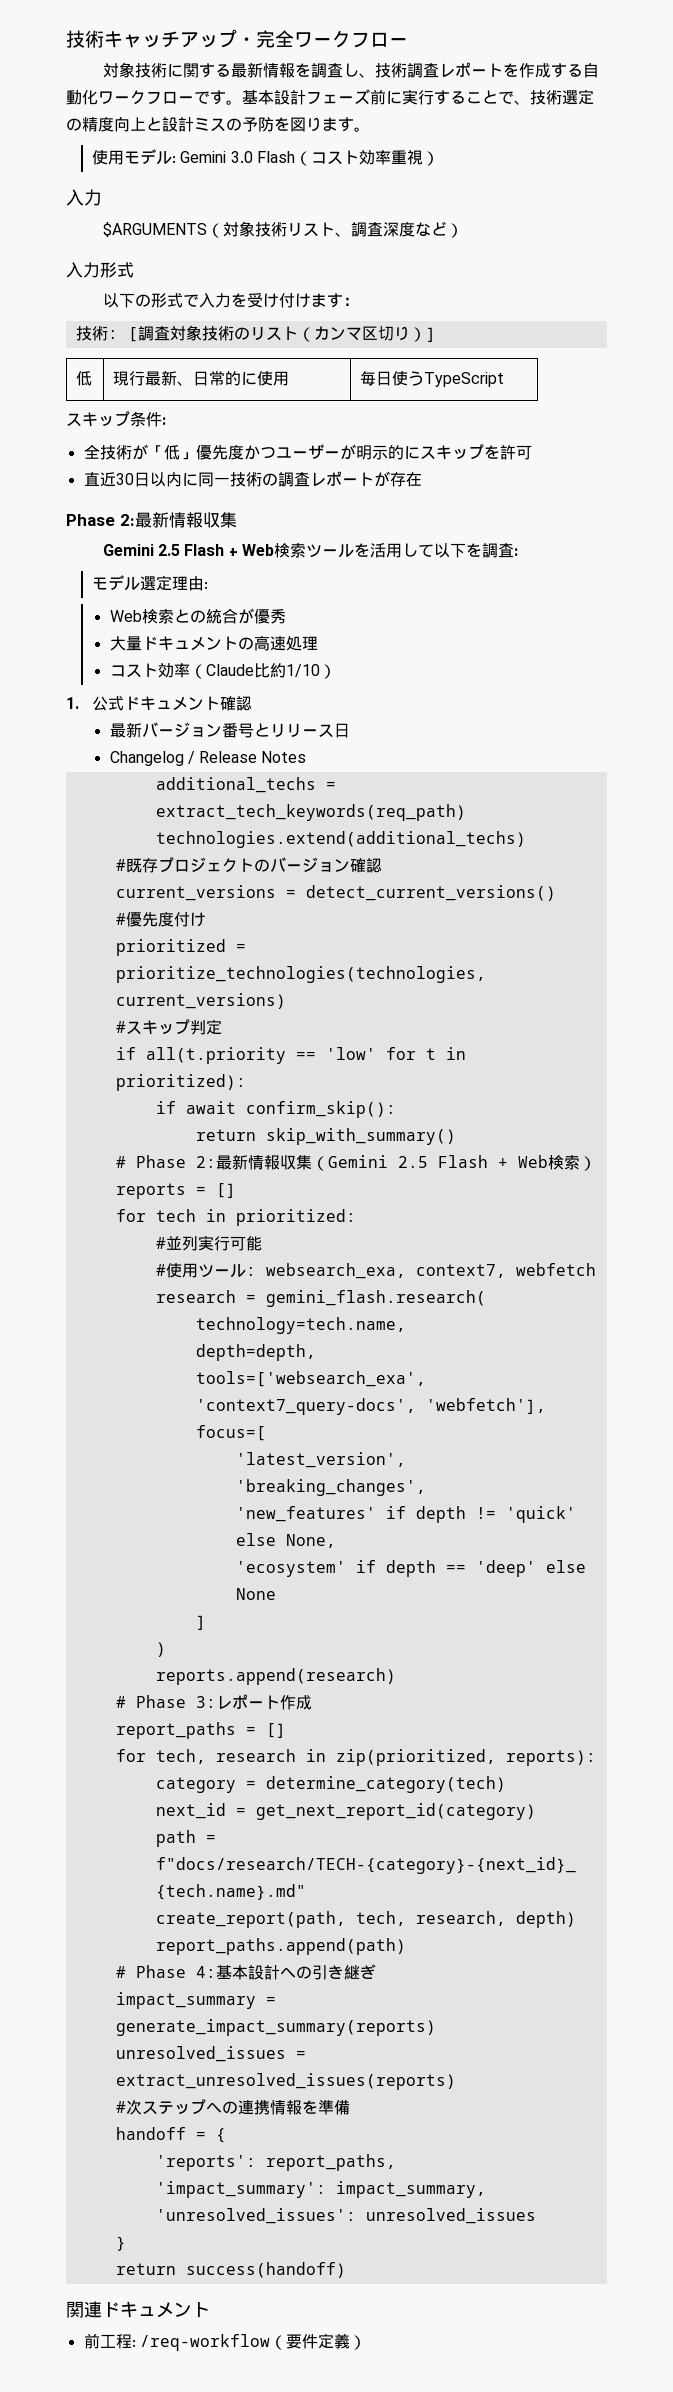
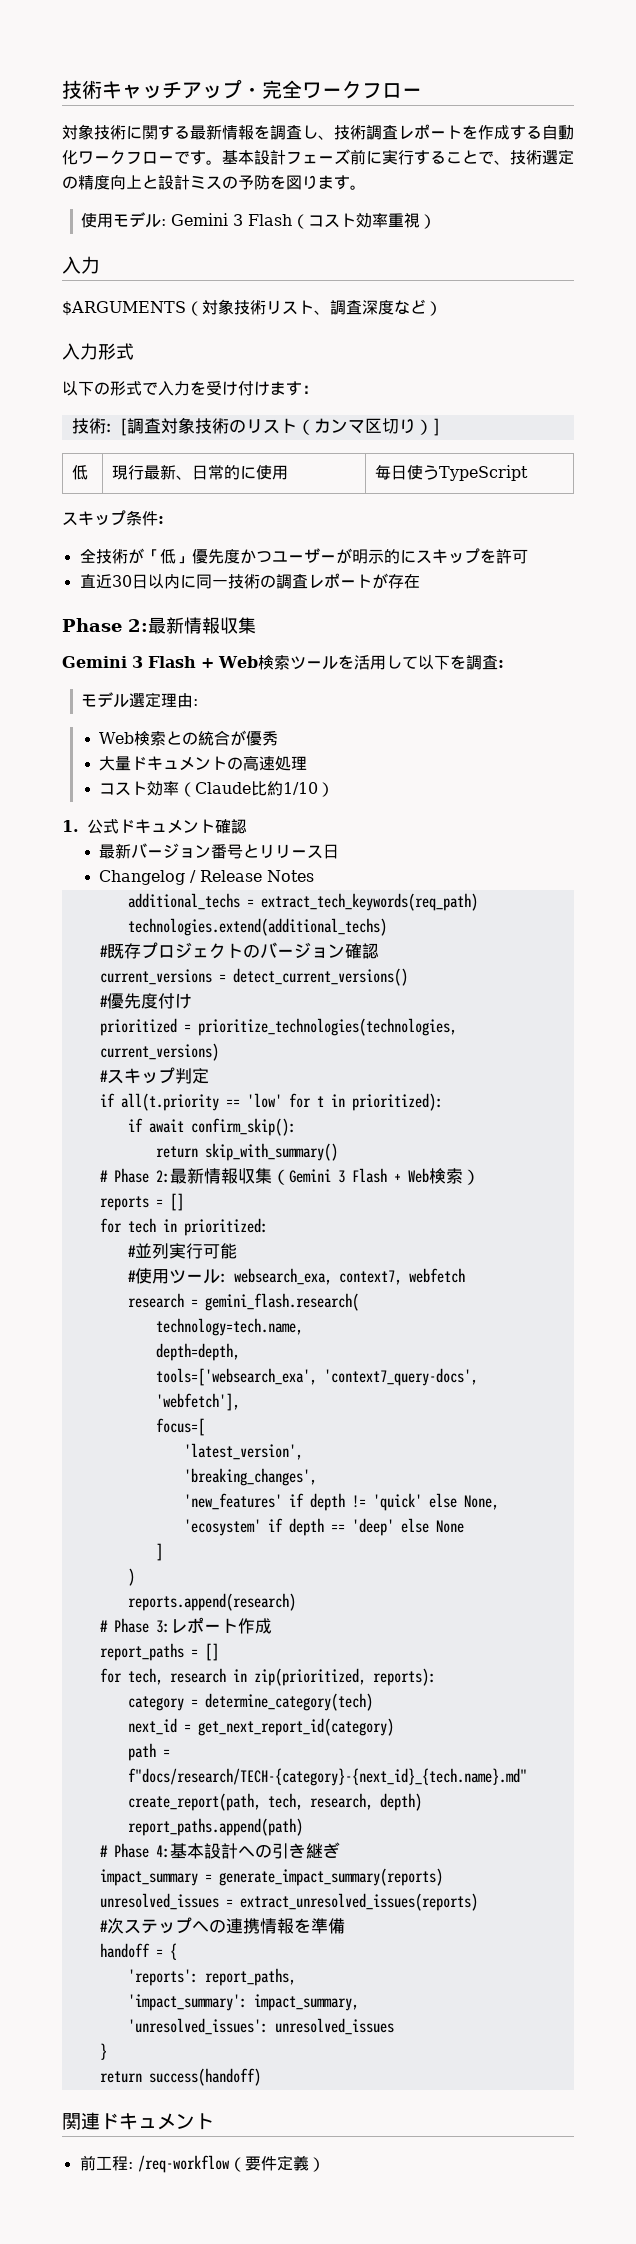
[230,151,253,163] 3.0 -> [233,214,244,226] 3
[157,544,180,556] 2.5 -> [132,656,143,668] 3
[397,1156,428,1168] 2.5 -> [337,1170,345,1183] 3

